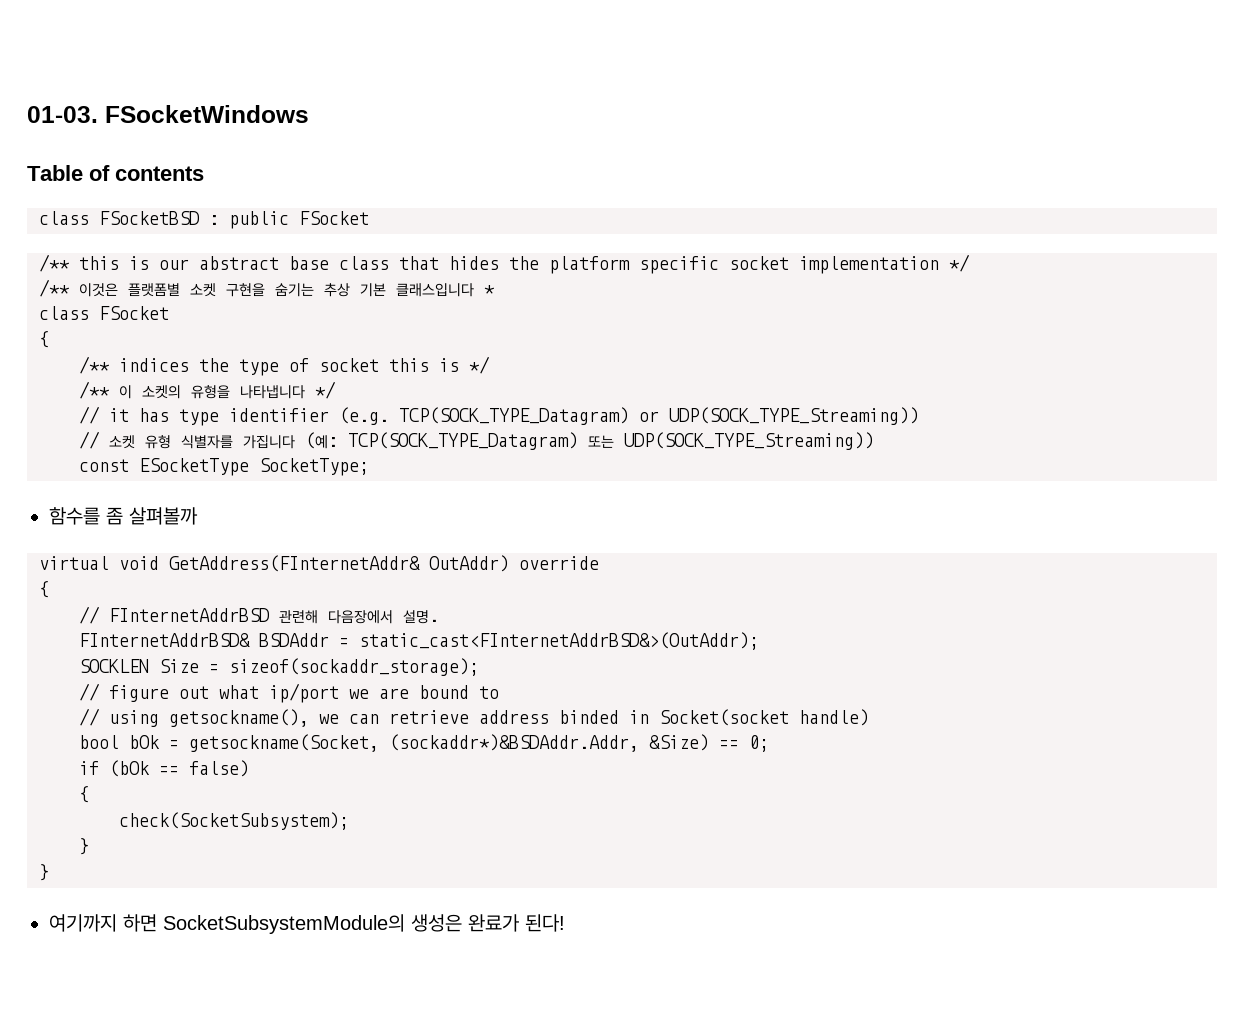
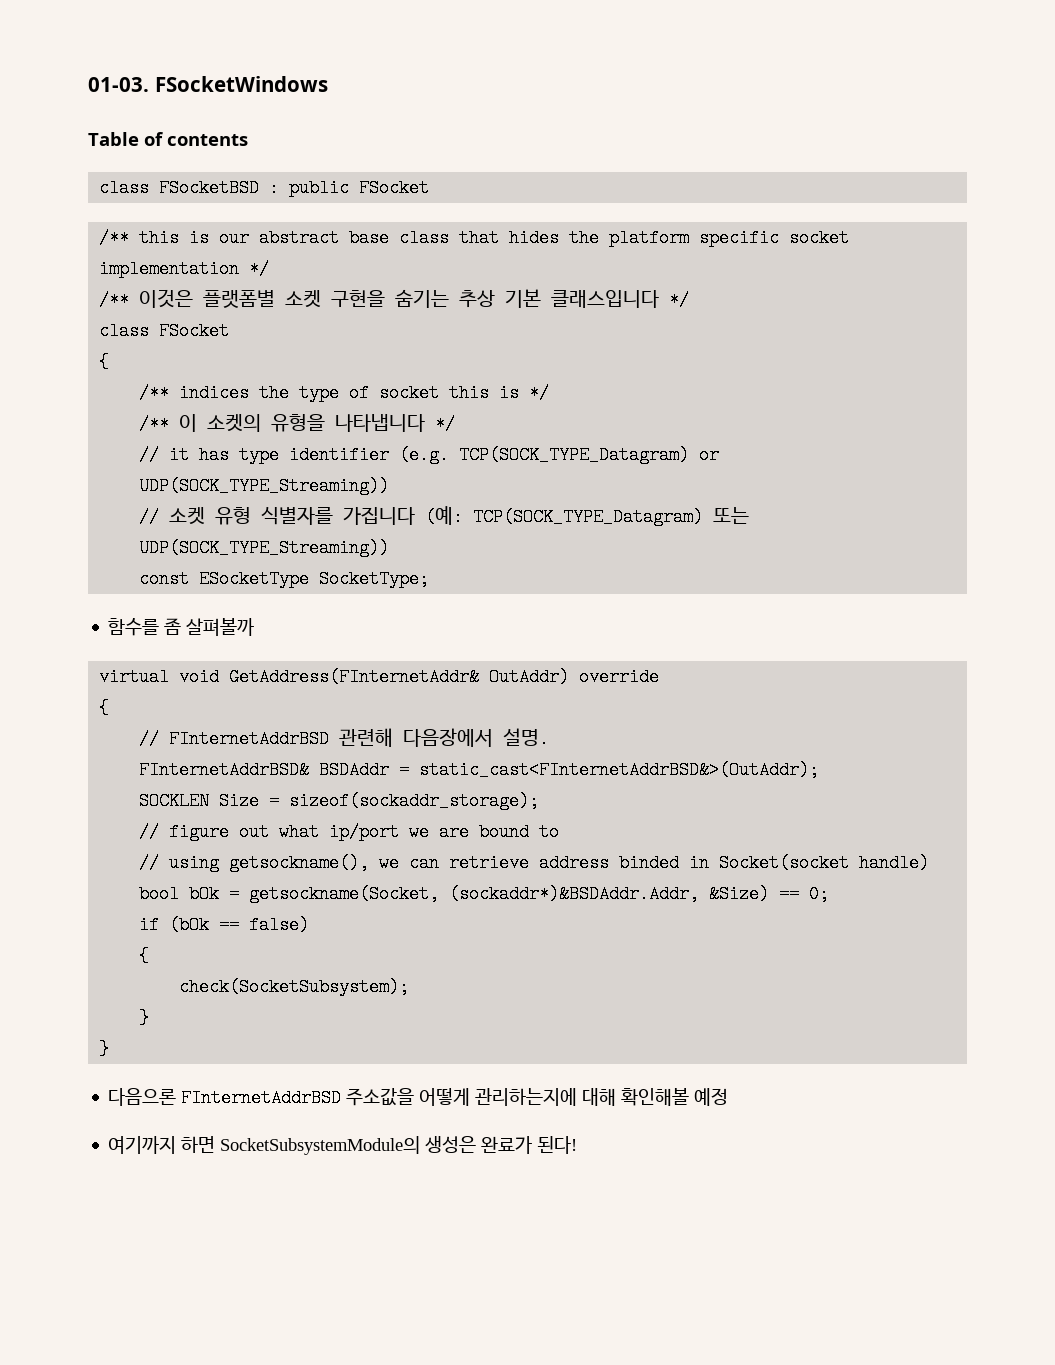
[484,285,495,295] * -> [669,291,690,309] */
(49, 872) none -> [108,1088,729,1107] // 다음으론 FInternetAddrBSD 주소값을 어떻게 관리하는지에 대해 확인해볼 예정

